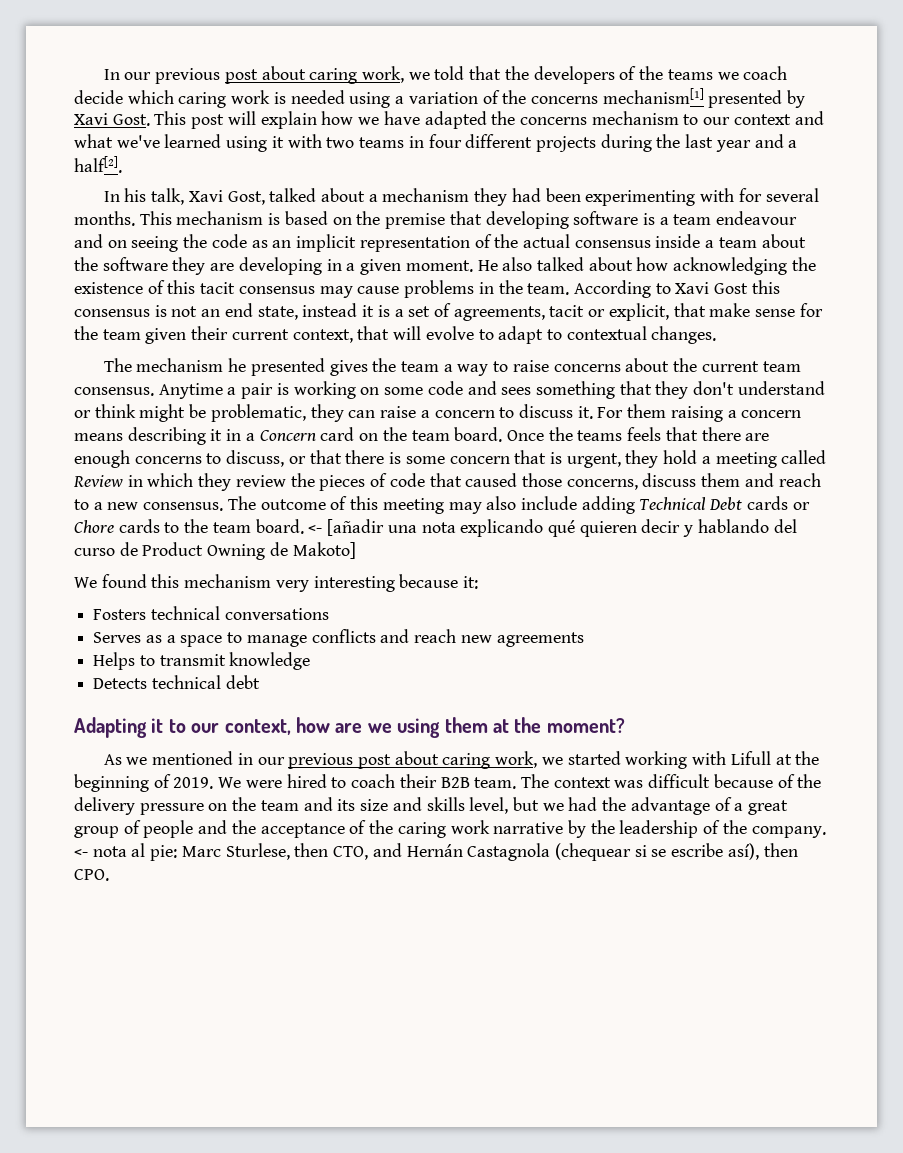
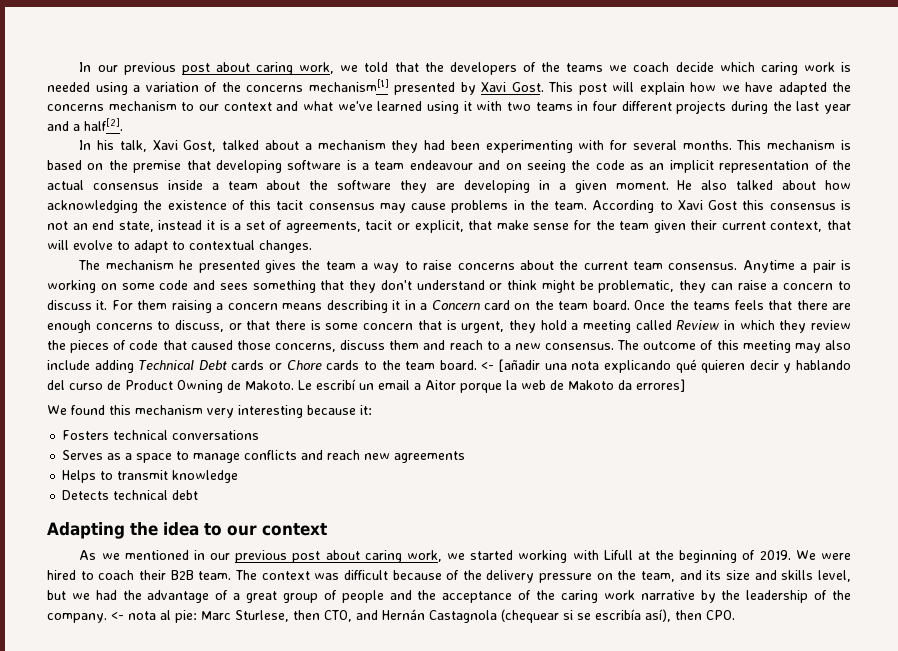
[292,542,356,559] Makoto] -> [245,379,685,393] Makoto. Le escribí un email a Aitor porque la web de Makoto da errores]
[151,717,625,738] it to our context, how are we using them at the moment? -> [130,522,327,536] the idea to our context
[260,800,299,811] team -> [641,571,676,582] team,
[671,843,724,857] escribe -> [595,609,641,620] escribía

